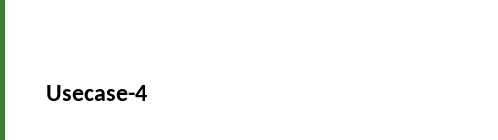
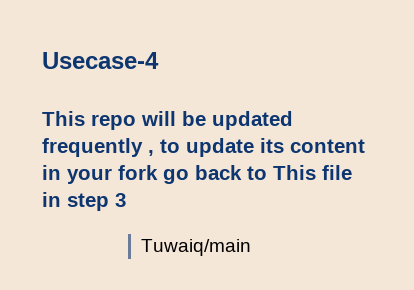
(147, 93) none -> [42,111,293,130] [42,138,365,157] [42,165,352,184] [42,192,126,211] [141,239,251,256] // This repo will be updated frequently , to update its content in your fork go back to This file in step 3 // Tuwaiq/main

